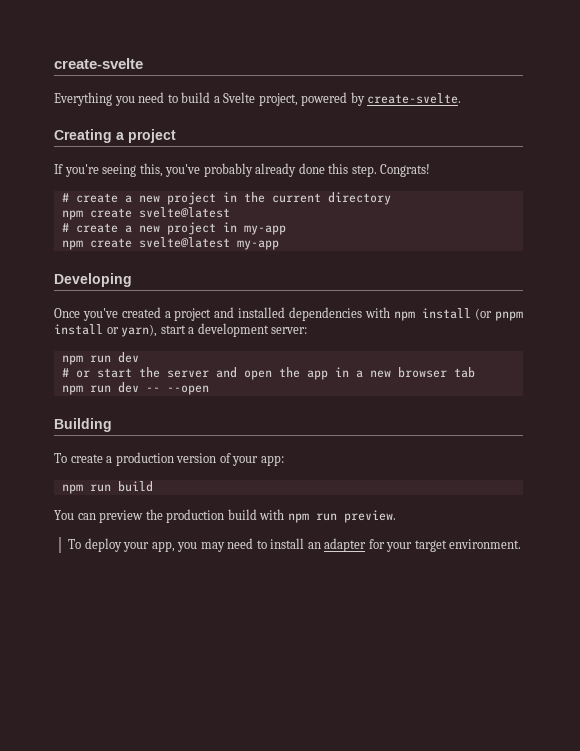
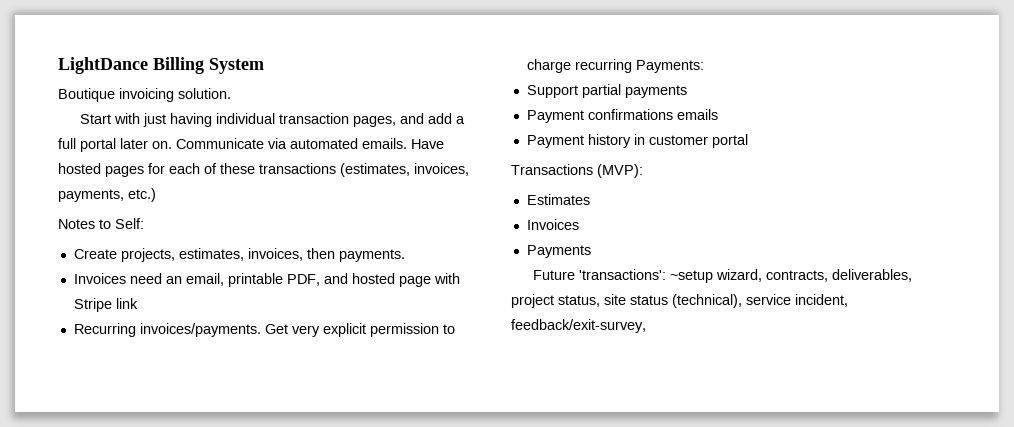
[54,58,143,69] [54,92,462,106] [54,129,176,143] [54,163,431,177] [61,192,391,205] [61,207,230,220] [61,222,286,235] [61,237,279,250] [54,273,132,287] [54,307,523,321] [54,323,308,337] [61,352,139,365] [61,367,475,380] [61,382,209,395] [54,418,112,432] [54,452,284,466] [61,481,153,494] [54,509,396,523] [68,538,522,552] create-svelte // Everything you need to build a Svelte project, powered by create-svelte. // Creating a project // If you're seeing this, you've probably already done this step. Congrats! // # create a new project in the current directory // npm create svelte@latest // # create a new project in my-app // npm create svelte@latest my-app // Developing // Once you've created a project and installed dependencies with npm install (or pnpm install or yarn), start a development server: // npm run dev // # or start the server and open the app in a new browser tab // npm run dev -- --open // Building // To create a production version of your app: // npm run build // You can preview the production build with npm run preview. // To deploy your app, you may need to install an adapter for your target environment. -> [58,57,264,74] [58,88,231,102] [80,113,466,127] [58,138,444,152] [58,163,469,177] [58,188,156,202] [58,218,144,229] [73,248,405,262] [73,273,460,287] [73,298,138,312] [73,323,455,337] [526,59,704,73] [526,84,687,98] [526,109,718,123] [526,134,748,148] [511,164,643,178] [526,194,590,205] [526,219,579,230] [526,245,591,258] [533,269,913,283] [511,294,848,308] [511,319,646,333] LightDance Billing System // Boutique invoicing solution. // Start with just having individual transaction pages, and add a full portal later on. Communicate via automated emails. Have hosted pages for each of these transactions (estimates, invoices, payments, etc.) // Notes to Self: // Create projects, estimates, invoices, then payments. // Invoices need an email, printable PDF, and hosted page with Stripe link // Recurring invoices/payments. Get very explicit permission to charge recurring Payments: // Support partial payments // Payment confirmations emails // Payment history in customer portal // Transactions (MVP): // Estimates // Invoices // Payments // Future 'transactions': ~setup wizard, contracts, deliverables, project status, site status (technical), service incident, feedback/exit-survey,

